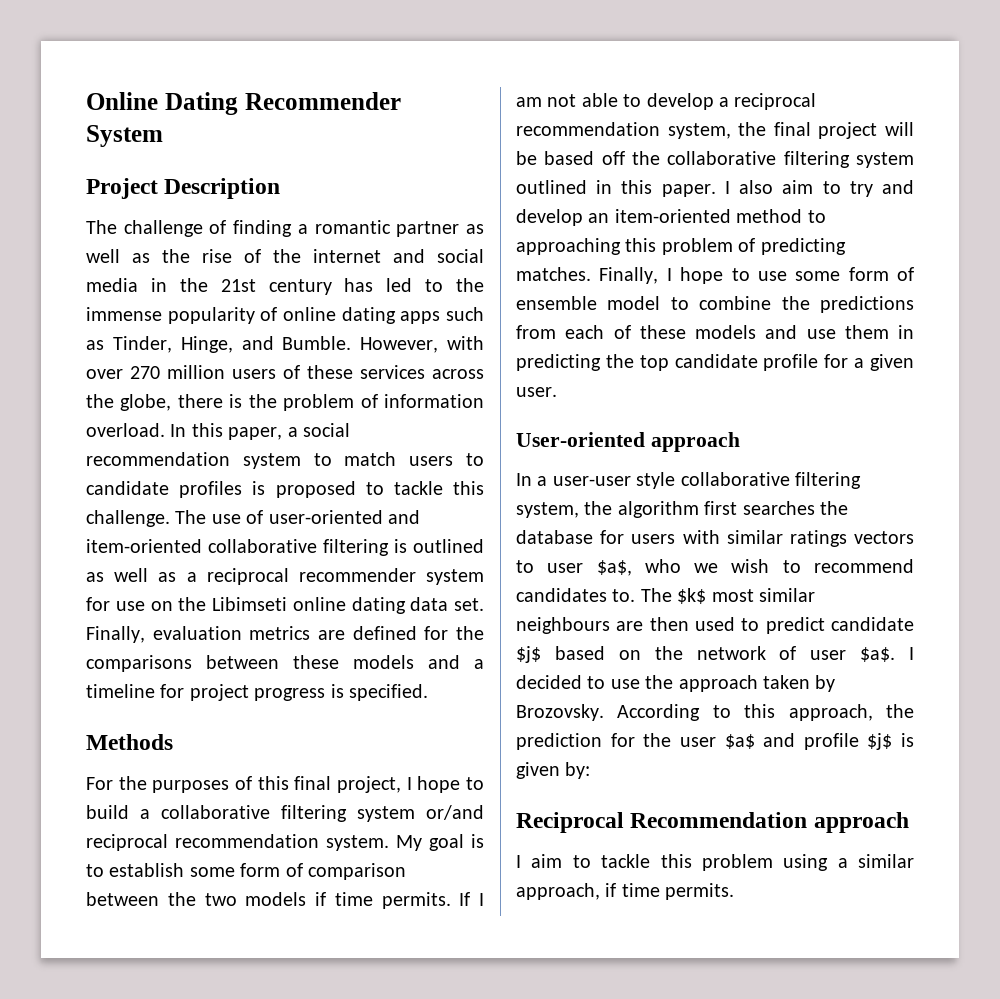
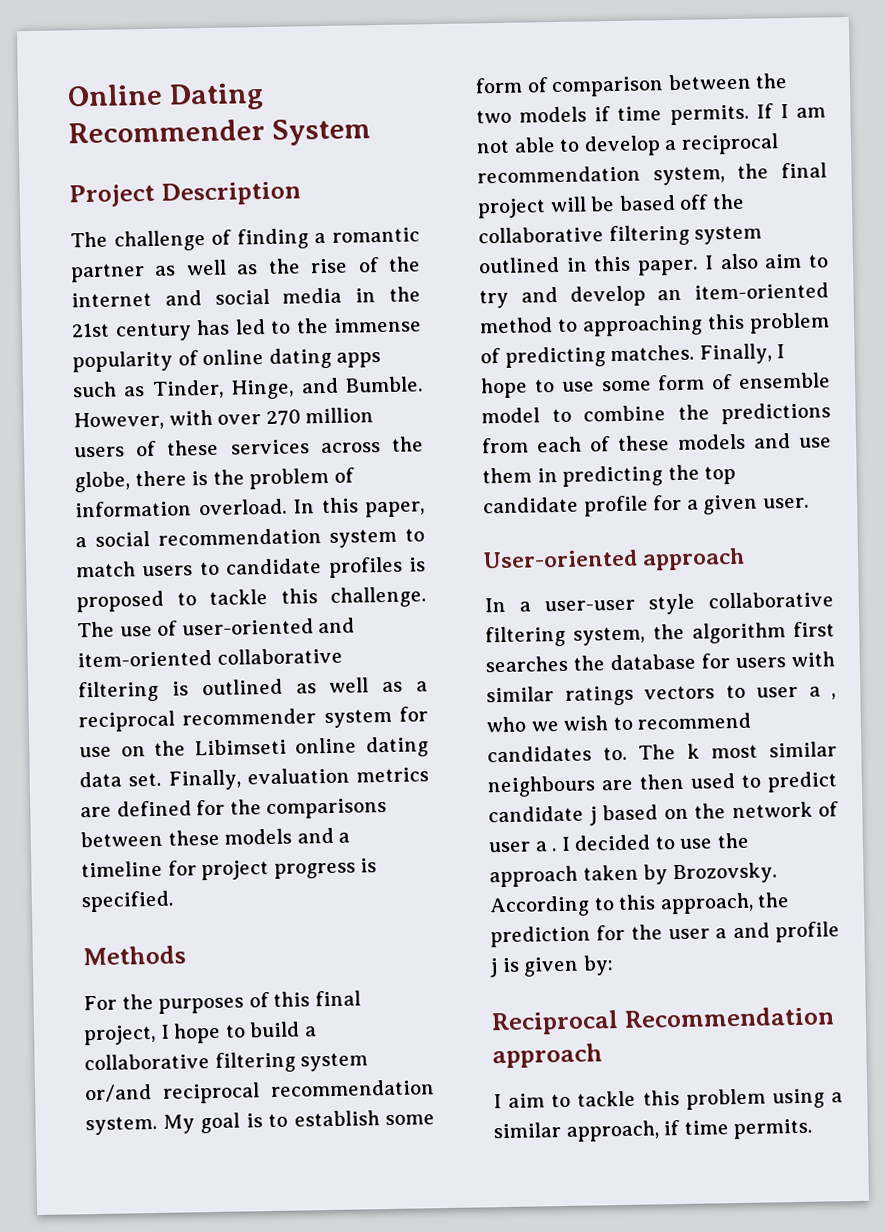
[596,560,632,576] $a$, -> [808,686,836,700] a ,
[677,588,707,604] $k$ -> [687,743,700,759] k
[516,646,541,663] $j$ -> [588,806,597,826] j
[860,647,896,662] $a$. -> [534,841,558,852] a .
[724,734,755,749] $a$ -> [715,928,728,939] a
[867,733,893,750] $j$ -> [489,958,498,978] j

